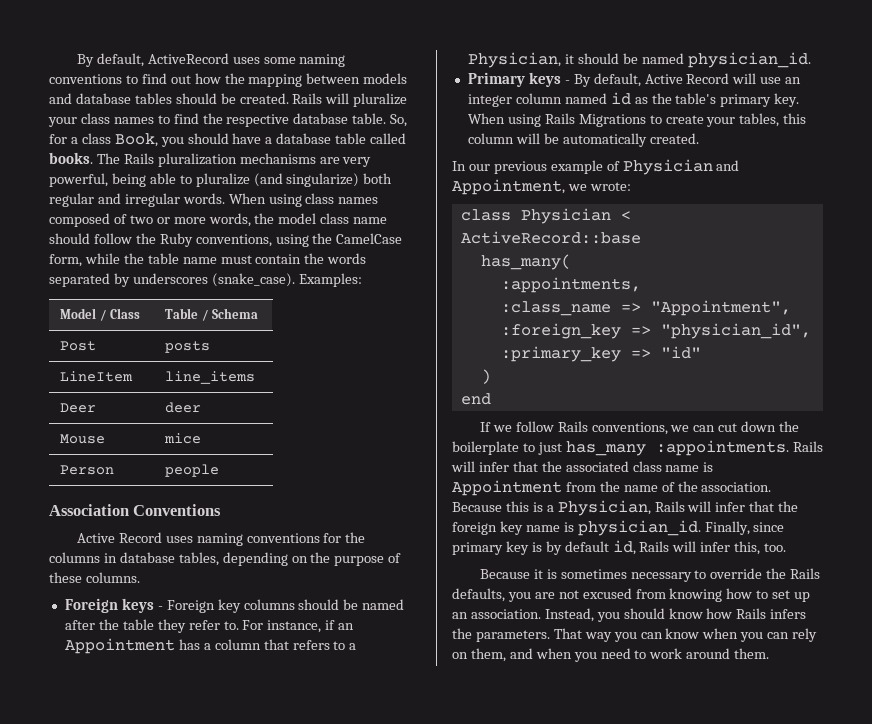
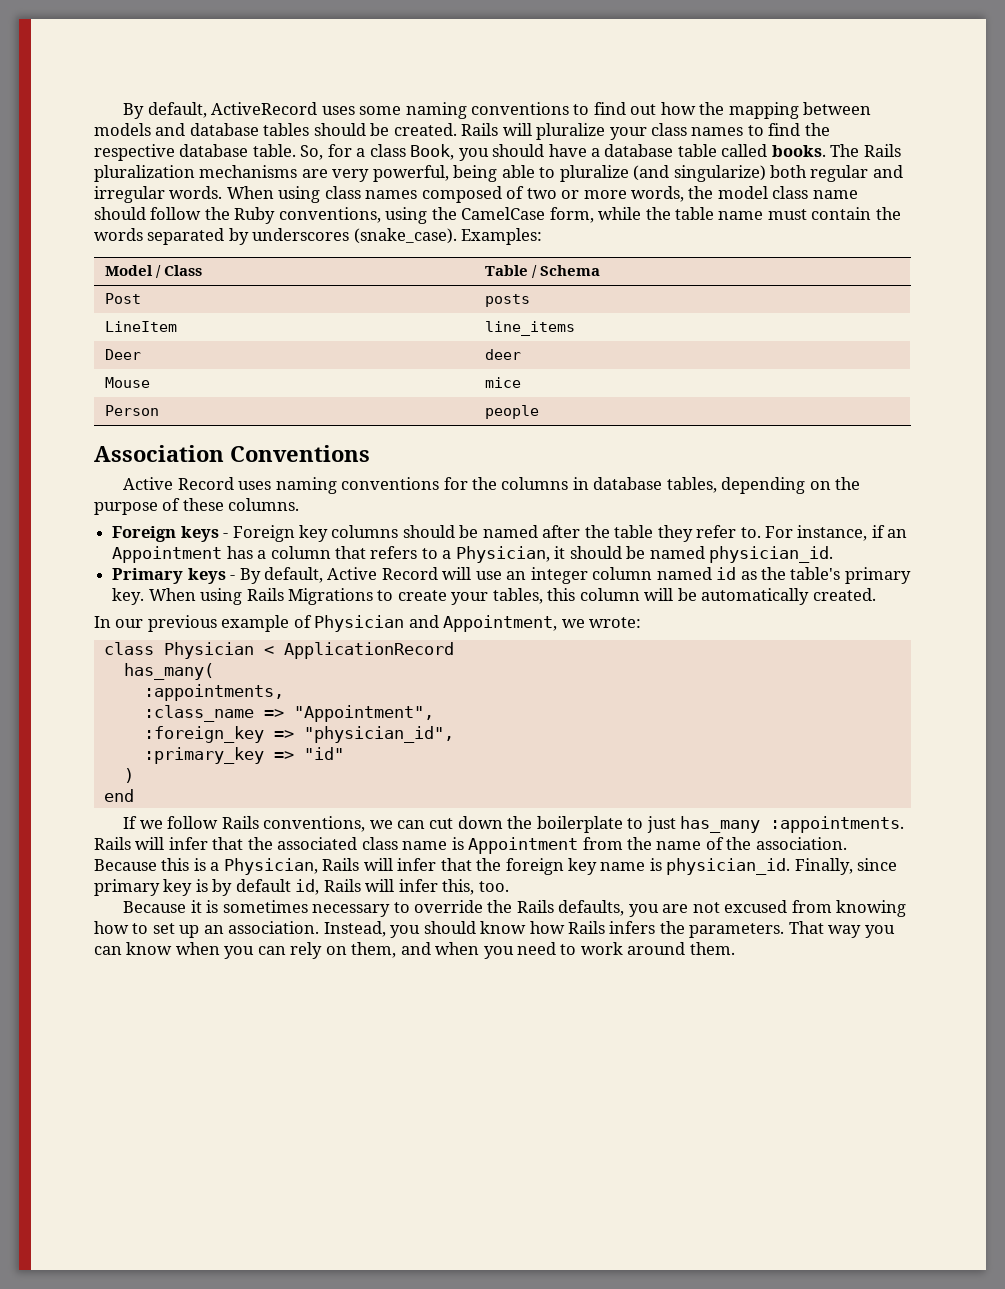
[460,231,641,244] ActiveRecord::base -> [283,642,454,659] ApplicationRecord

